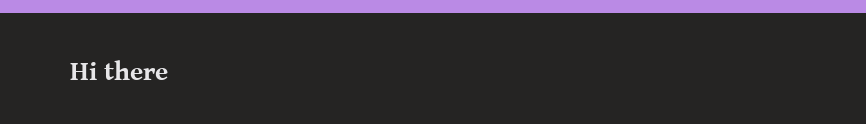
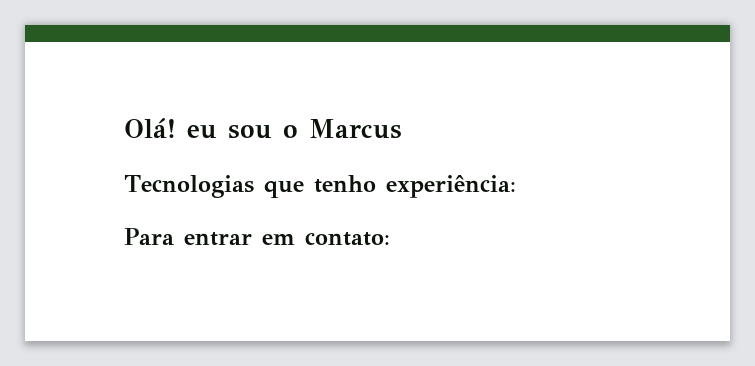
[70,60,169,80] Hi there -> [124,118,402,139] [124,175,516,198] [124,228,390,246] Olá! eu sou o Marcus // Tecnologias que tenho experiência: // Para entrar em contato:

